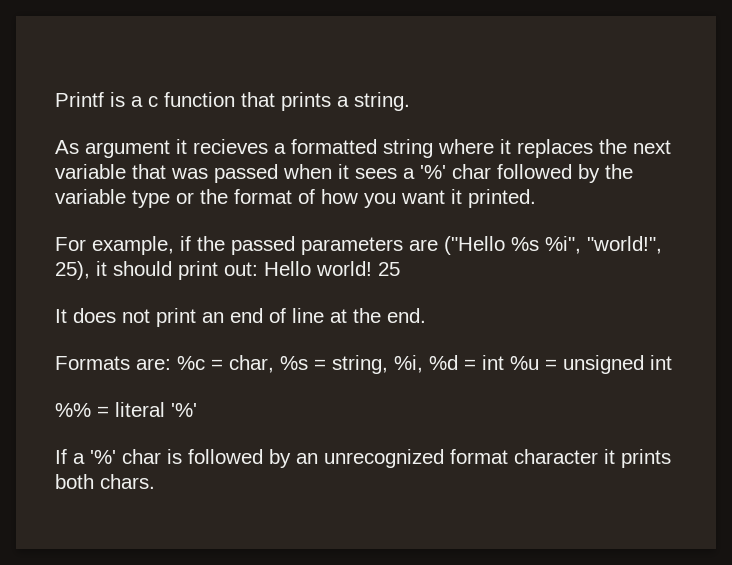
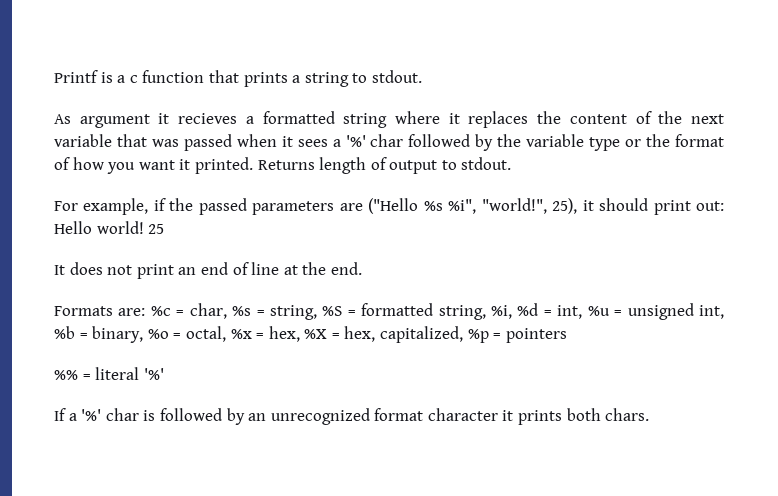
[354,92,410,111] string. -> [304,70,422,87] string to stdout.
(627, 146) none -> [569,111,683,124] content of the
(536, 198) none -> [257,157,512,174] Returns length of output to stdout.
(388, 364) none -> [322,303,486,320] %S = formatted string,
[482,355,504,370] int -> [557,305,583,319] int,
[650,355,672,370] int -> [699,305,725,319] [54,326,567,343] int, %b = binary, %o = octal, %x = hex, %X = hex, capitalized, %p = pointers

